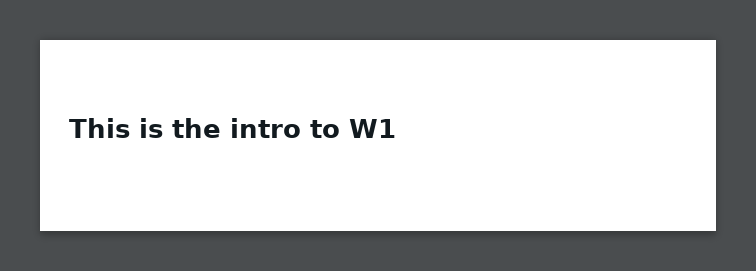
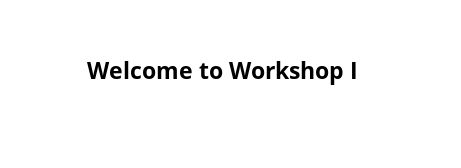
[69,118,396,138] This is the intro to W1 -> [87,61,359,85] Welcome to Workshop I

